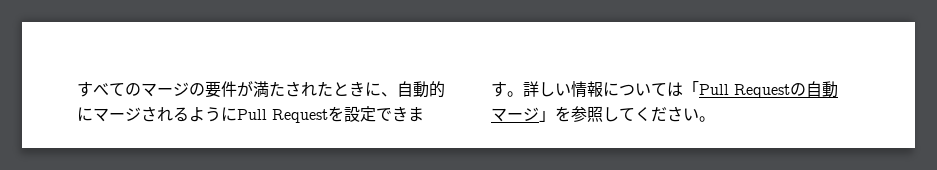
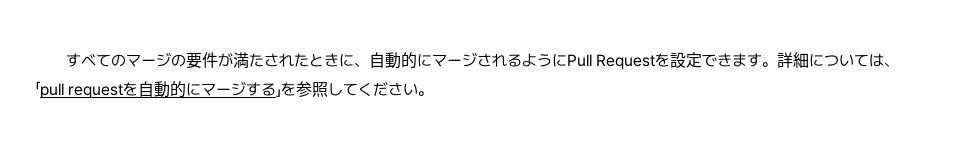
[539,81,603,98] しい情報 -> [793,52,810,68] 細
[683,81,838,98] [491,107,539,122] 「Pull Requestの自動マージ -> [884,62,900,67] [35,81,277,99] 、「pull requestを自動的にマージする

